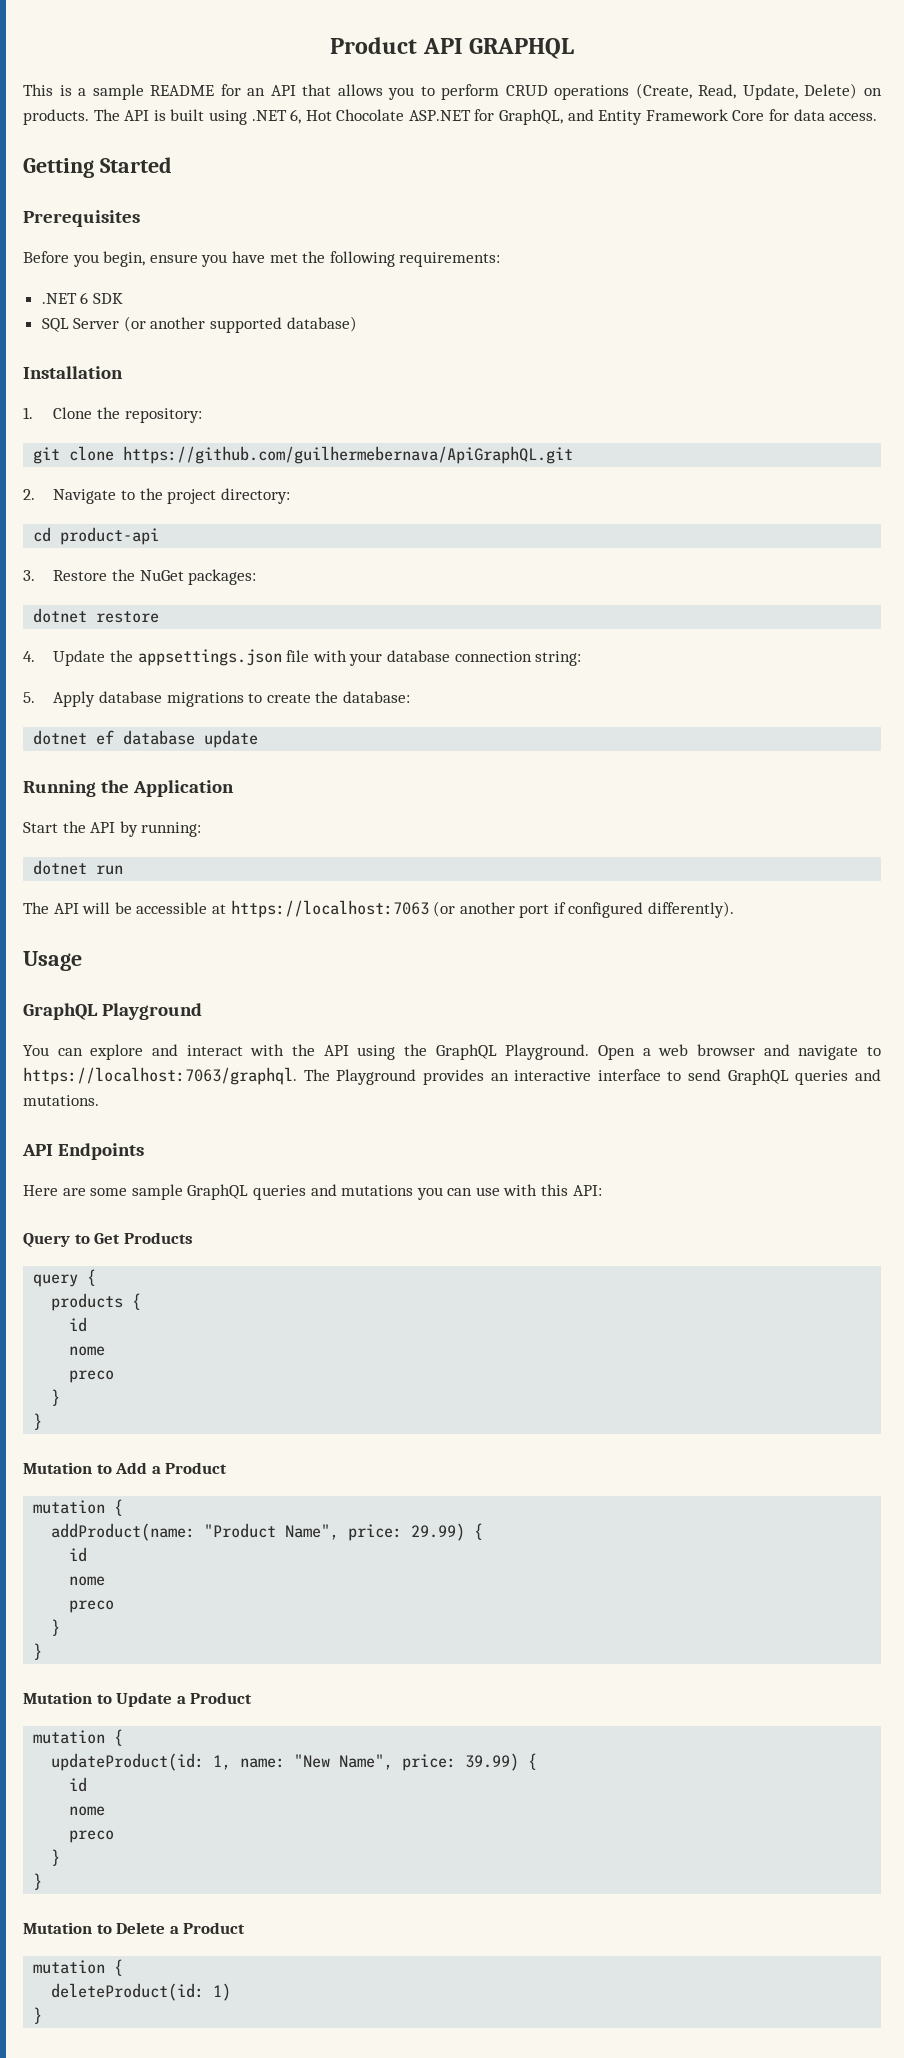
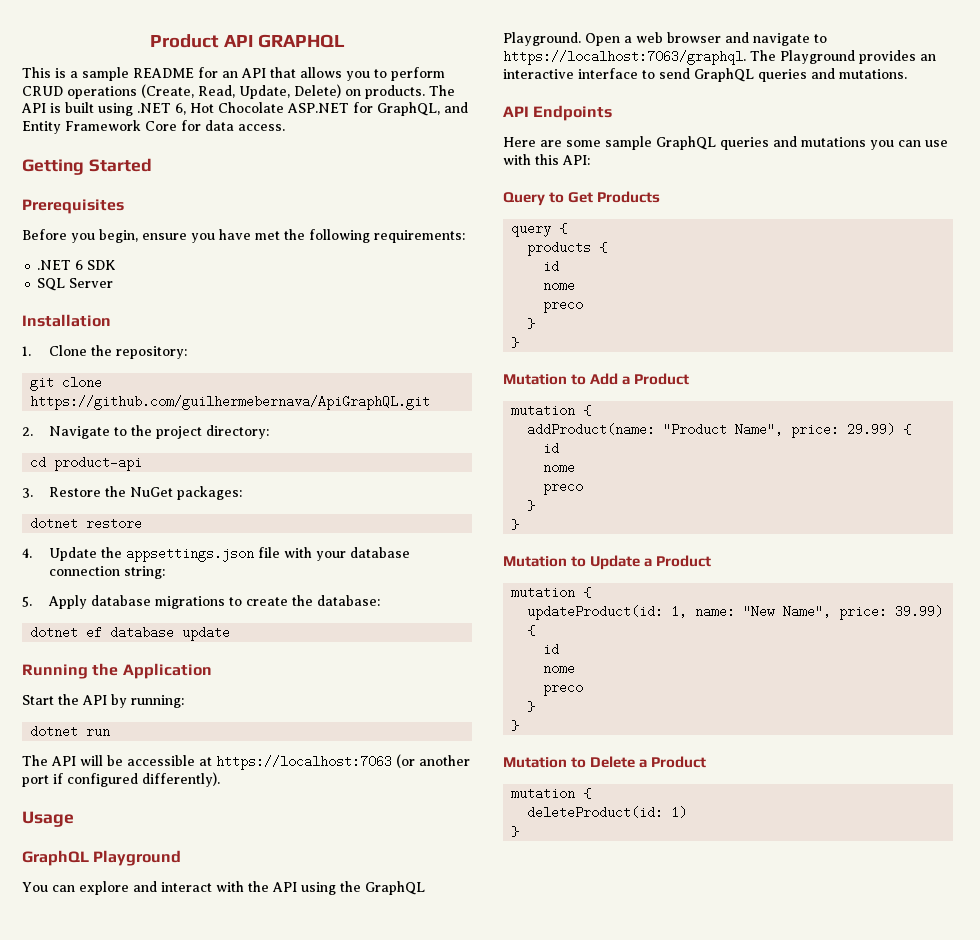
[123,316,357,333] (or another supported database) -> (114, 283) none

